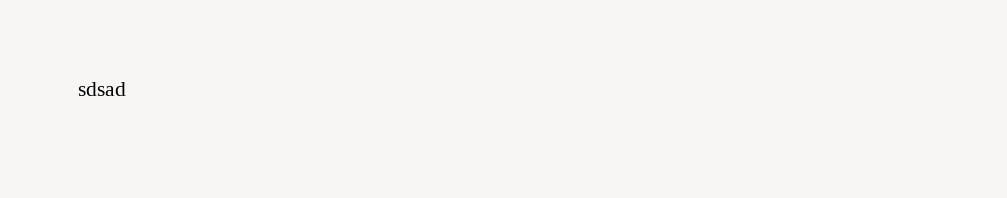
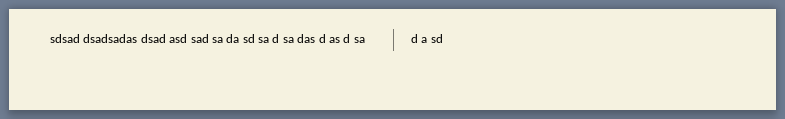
(126, 89) none -> [83,34,443,43] dsadsadas dsad asd sad sa da sd sa d sa das d as d sa d a sd

